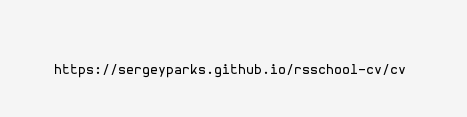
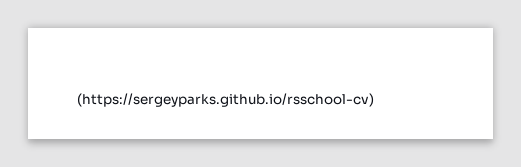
[54,64,406,78] https://sergeyparks.github.io/rsschool-cv/cv -> [77,93,374,107] (https://sergeyparks.github.io/rsschool-cv)

